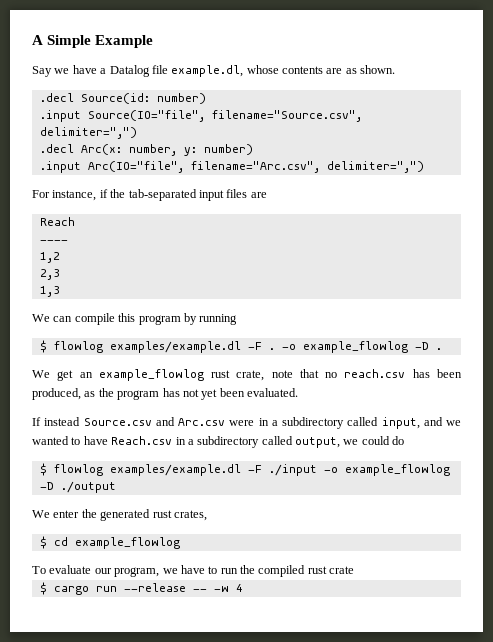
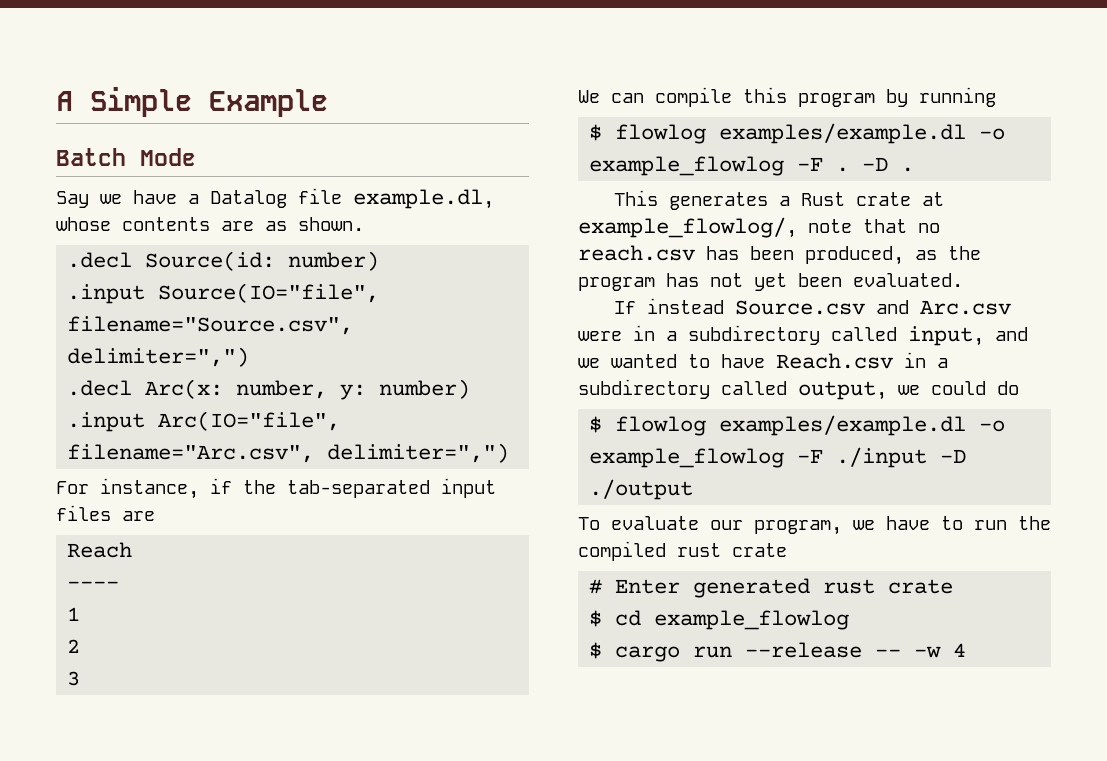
(154, 41) none -> [56,148,196,166] // Batch Mode
[39,252,60,263] [39,269,60,280] [39,286,60,297] 1,2 // 2,3 // 1,3 -> [67,607,81,621] [67,639,81,653] [67,671,81,686] 1 // 2 // 3
[247,341,442,353] [32,369,265,381] -F . -o example_flowlog -D . // We get an example_flowlog rust crate, -> [979,128,1006,140] [589,156,915,176] [614,190,945,210] [578,217,797,238] -o example_flowlog -F . -D . // This generates a Rust crate at example_flowlog/,
[247,464,450,476] [39,481,116,493] [32,509,207,521] [39,536,180,549] -F ./input -o example_flowlog -D ./output // We enter the generated rust crates, // $ cd example_flowlog -> [979,420,1006,432] [589,447,967,468] [589,479,694,500] -o example_flowlog -F ./input -D ./output
(355, 570) none -> [589,578,954,598] [589,610,850,630] // # Enter generated rust crate // $ cd example_flowlog

